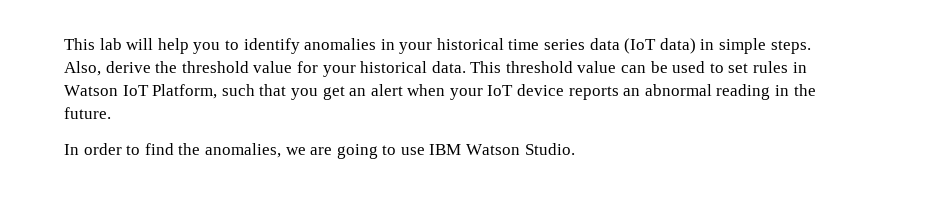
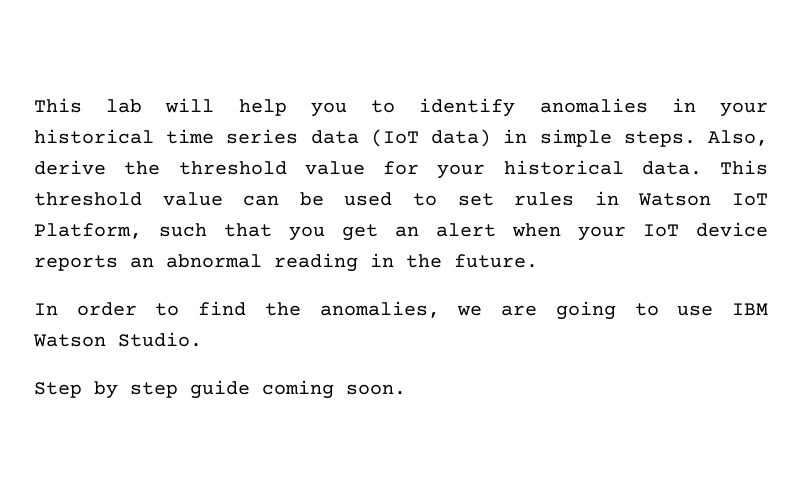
(575, 149) none -> [34,380,406,399] // Step by step guide coming soon.

